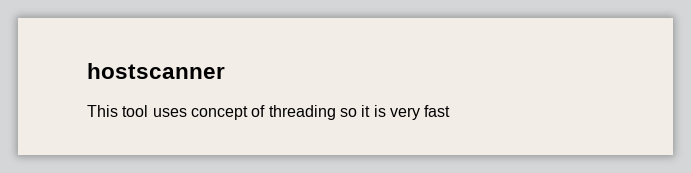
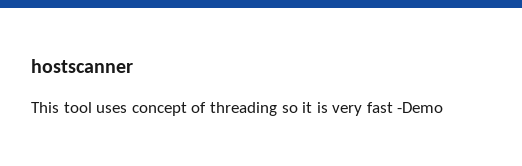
(451, 111) none -> [397,102,444,113] -Demo

